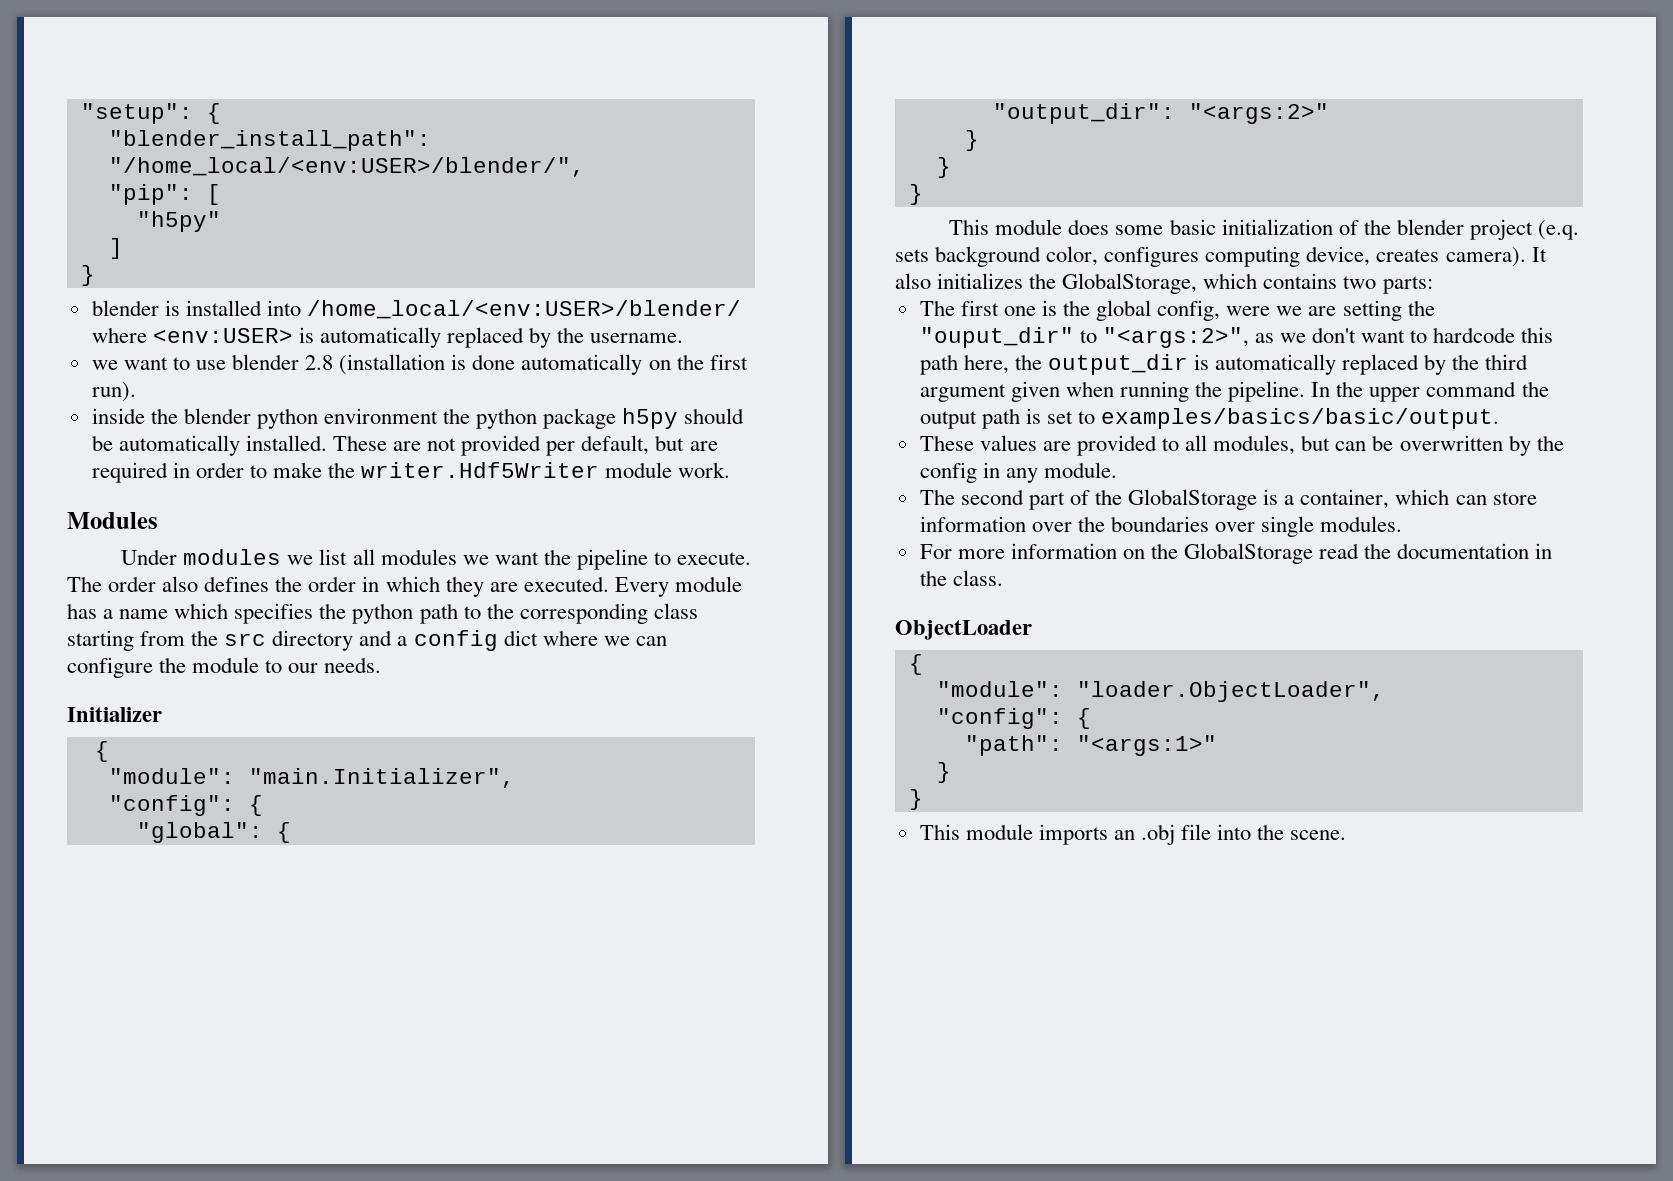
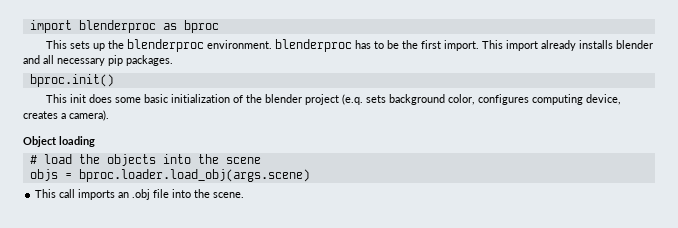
[80,103,221,124] [108,130,431,151] [108,157,585,177] [108,184,221,205] [136,211,221,232] [108,238,123,259] [80,265,95,286] [91,300,742,319] [91,327,684,348] [91,354,748,375] [91,382,136,402] [91,408,745,429] [91,435,718,456] [91,462,731,483] [67,512,158,529] [121,549,752,570] [67,576,742,597] [67,603,698,624] [67,630,667,651] [67,657,382,678] [67,707,162,722] [94,741,109,762] [108,768,515,788] [108,795,263,816] [136,822,291,843] [992,103,1329,124] [964,130,979,151] [936,157,951,178] [908,184,923,205] [949,219,1063,235] "setup": { // "blender_install_path": "/home_local/<env:USER>/blender/", // "pip": [ // "h5py" // ] // } // blender is installed into /home_local/<env:USER>/blender/ where <env:USER> is automatically replaced by the username. // we want to use blender 2.8 (installation is done automatically on the first run). // inside the blender python environment the python package h5py should be automatically installed. These are not provided per default, but are required in order to make the writer.Hdf5Writer module work. // Modules // Under modules we list all modules we want the pipeline to execute. The order also defines the order in which they are executed. Every module has a name which specifies the python path to the corresponding class starting from the src directory and a config dict where we can configure the module to our needs. // Initializer // { // "module": "main.Initializer", // "config": { // "global": { // "output_dir": "<args:2>" // } // } // } // This module -> [29,20,219,33] [45,39,653,52] [23,55,173,66] [29,74,114,87] [45,94,86,103] import blenderproc as bproc // This sets up the blenderproc environment. blenderproc has to be the first import. This import already installs blender and all necessary pip packages. // bproc.init() // This init
(1440, 255) none -> [61,113,66,119] a
[1531,247,1547,262] [895,273,1433,294] [919,300,1435,321] [919,327,1554,348] [919,354,1529,375] [919,381,1549,402] [919,408,1500,429] [919,435,1564,456] [919,462,1117,483] [919,489,1537,510] [919,516,1403,537] [919,543,1553,564] [919,570,1003,586] [895,620,1032,640] [908,654,923,675] [936,681,1385,702] [936,708,1091,729] [964,735,1217,756] [936,762,951,783] [908,789,923,810] [919,824,1033,840] It also initializes the GlobalStorage, which contains two parts: // The first one is the global config, were we are setting the "ouput_dir" to "<args:2>", as we don't want to hardcode this path here, the output_dir is automatically replaced by the third argument given when running the pipeline. In the upper command the output path is set to examples/basics/basic/output. // These values are provided to all modules, but can be overwritten by the config in any module. // The second part of the GlobalStorage is a container, which can store information over the boundaries over single modules. // For more information on the GlobalStorage read the documentation in the class. // ObjectLoader // { // "module": "loader.ObjectLoader", // "config": { // "path": "<args:1>" // } // } // This module -> [23,136,95,147] [29,154,261,166] [29,169,310,182] [35,189,76,198] // Object loading // # load the objects into the scene // objs = bproc.loader.load_obj(args.scene) // This call

